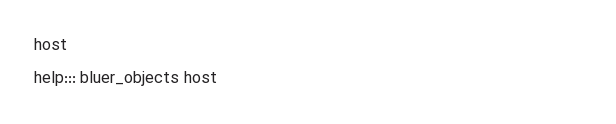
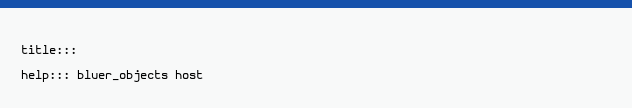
[34,38,67,50] host -> [21,45,77,54] title:::

